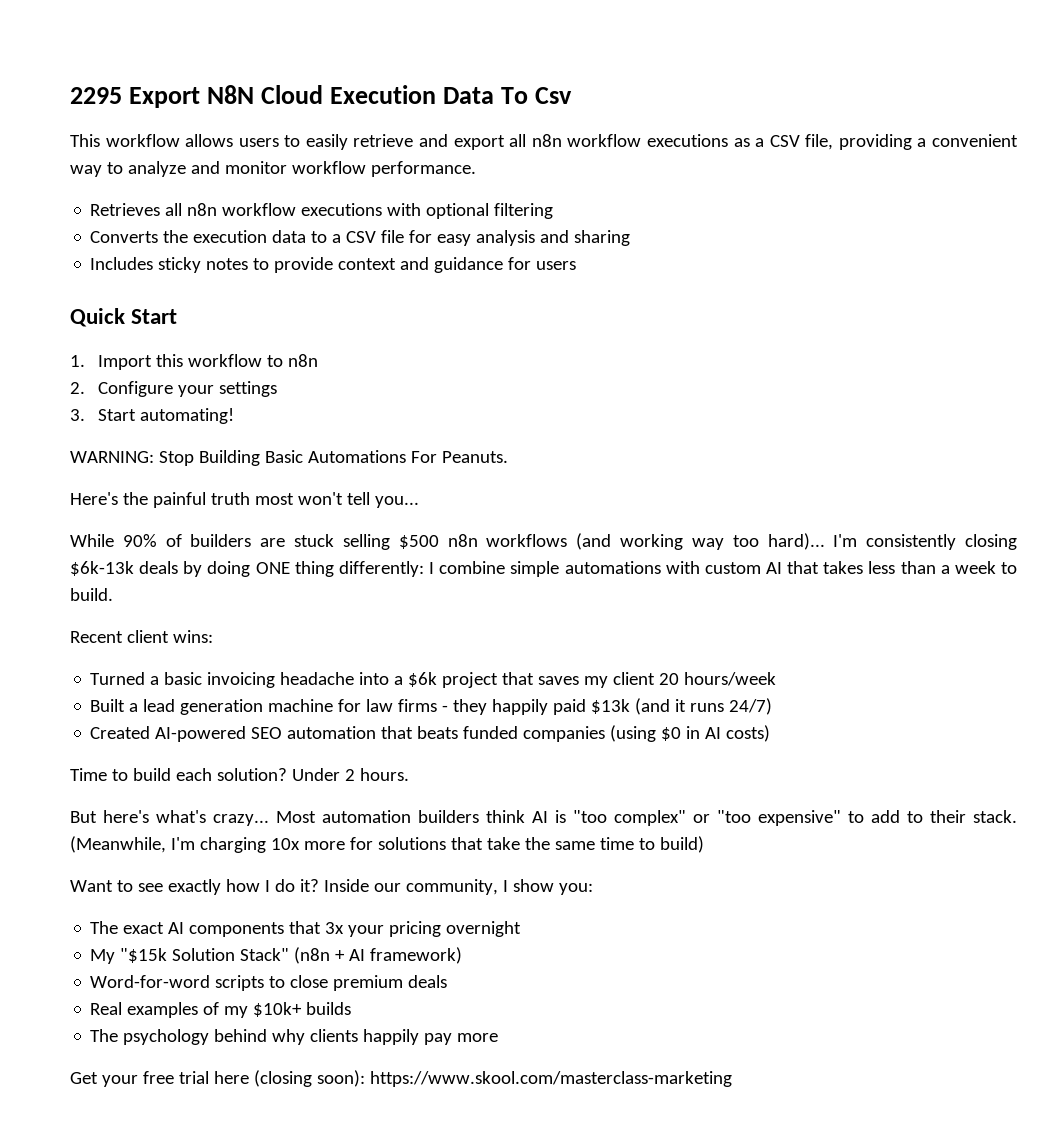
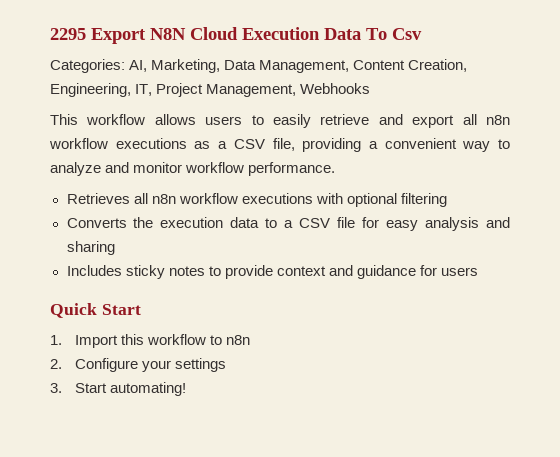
(573, 95) none -> [50,59,468,73] [50,83,371,97] // Categories: AI, Marketing, Data Management, Content Creation, Engineering, IT, Project Management, Webhooks
[70,450,508,466] [70,492,419,508] [70,533,1018,550] [70,561,1017,577] [70,588,113,601] [70,630,213,643] [90,672,777,688] [90,698,773,715] [90,725,771,742] [70,768,409,781] [70,810,1017,826] [70,836,704,853] [70,879,593,895] [90,921,522,937] [90,947,463,964] [90,975,448,991] [90,1002,352,1018] [90,1029,499,1045] [70,1070,732,1087] // WARNING: Stop Building Basic Automations For Peanuts. // Here's the painful truth most won't tell you... // While 90% of builders are stuck selling $500 n8n workflows (and working way too hard)... I'm consistently closing $6k-13k deals by doing ONE thing differently: I combine simple automations with custom AI that takes less than a week to build. // Recent client wins: // Turned a basic invoicing headache into a $6k project that saves my client 20 hours/week // Built a lead generation machine for law firms - they happily paid $13k (and it runs 24/7) // Created AI-powered SEO automation that beats funded companies (using $0 in AI costs) // Time to build each solution? Under 2 hours. // But here's what's crazy... Most automation builders think AI is "too complex" or "too expensive" to add to their stack. (Meanwhile, I'm charging 10x more for solutions that take the same time to build) // Want to see exactly how I do it? Inside our community, I show you: // The exact AI components that 3x your pricing overnight // My "$15k Solution Stack" (n8n + AI framework) // Word-for-word scripts to close premium deals // Real examples of my $10k+ builds // The psychology behind why clients happily pay more // Get your free trial here (closing soon): https://www.skool.com/masterclass-marketing -> (186, 389) none

